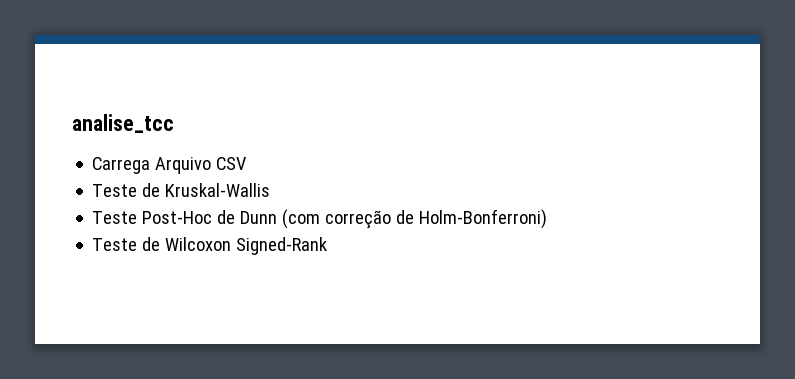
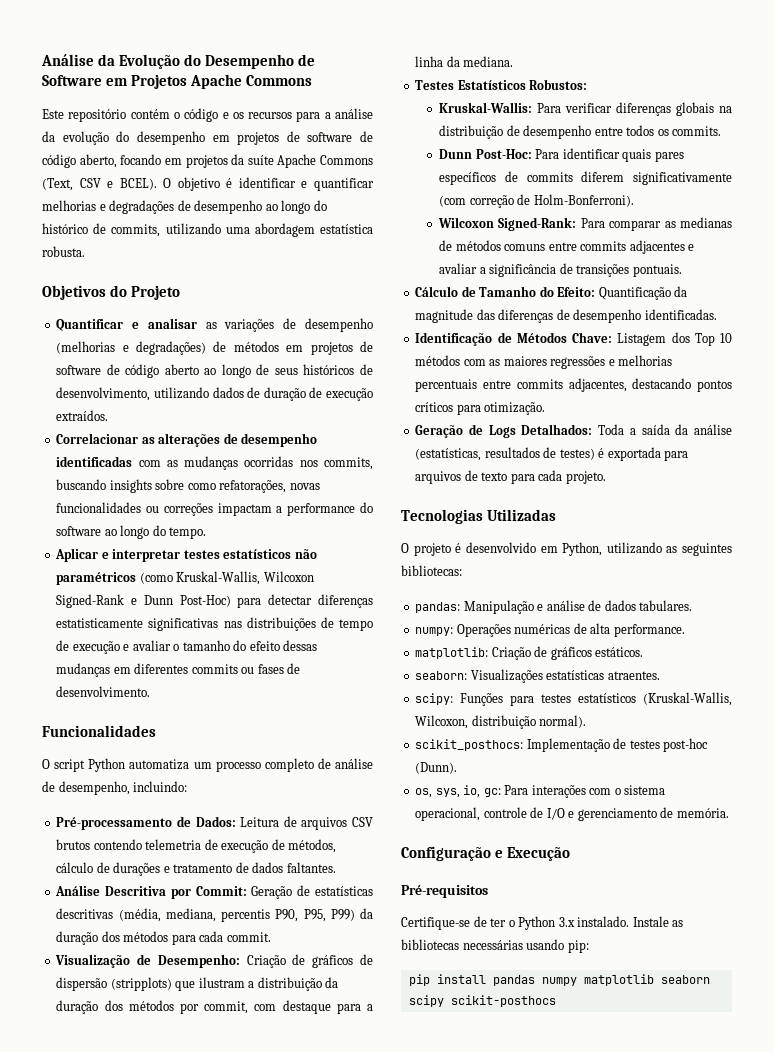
[72,114,174,133] [92,157,247,174] [92,183,271,197] [92,209,548,229] [92,237,328,255] analise_tcc // Carrega Arquivo CSV // Teste de Kruskal-Wallis // Teste Post-Hoc de Dunn (com correção de Holm-Bonferroni) // Teste de Wilcoxon Signed-Rank -> [41,54,316,69] [42,74,313,89] [42,108,374,122] [42,131,373,145] [42,154,373,168] [42,177,375,191] [42,200,327,214] [42,223,373,237] [42,246,85,257] [42,285,180,300] [56,318,373,332] [56,341,373,355] [56,364,373,378] [56,387,373,401] [56,410,109,421] [56,433,318,447] [56,456,373,470] [56,479,320,493] [56,502,373,516] [56,525,207,539] [55,548,317,562] [56,571,314,585] [56,594,373,608] [56,617,373,631] [56,640,318,654] [56,663,301,677] [56,686,151,697] [42,725,156,737] [42,758,373,772] [42,781,188,795] [56,816,374,830] [56,839,337,853] [56,862,336,876] [55,885,373,899] [56,908,373,922] [56,931,271,945] [55,954,373,968] [56,977,339,991] [56,1000,373,1014] [415,56,514,67] [415,79,588,90] [439,102,733,116] [439,125,722,139] [439,148,684,162] [439,171,732,185] [439,194,634,208] [438,217,732,231] [439,240,695,254] [439,263,682,277] [415,286,688,300] [415,309,717,323] [415,332,732,346] [415,355,673,369] [415,378,732,392] [415,402,546,415] [415,424,732,438] [415,447,689,461] [415,470,606,484] [401,509,556,524] [401,542,732,556] [401,565,462,576] [415,600,693,614] [415,623,685,637] [415,646,644,660] [415,669,660,683] [415,692,732,706] [415,715,587,729] [415,738,709,752] [415,762,458,774] [415,785,666,798] [415,807,729,821] [401,846,570,861] [401,885,488,898] [401,916,684,930] [401,939,589,953] [408,974,710,986] [408,995,556,1007] Análise da Evolução do Desempenho de Software em Projetos Apache Commons // Este repositório contém o código e os recursos para a análise da evolução do desempenho em projetos de software de código aberto, focando em projetos da suíte Apache Commons (Text, CSV e BCEL). O objetivo é identificar e quantificar melhorias e degradações de desempenho ao longo do histórico de commits, utilizando uma abordagem estatística robusta. // Objetivos do Projeto // Quantificar e analisar as variações de desempenho (melhorias e degradações) de métodos em projetos de software de código aberto ao longo de seus históricos de desenvolvimento, utilizando dados de duração de execução extraídos. // Correlacionar as alterações de desempenho identificadas com as mudanças ocorridas nos commits, buscando insights sobre como refatorações, novas funcionalidades ou correções impactam a performance do software ao longo do tempo. // Aplicar e interpretar testes estatísticos não paramétricos (como Kruskal-Wallis, Wilcoxon Signed-Rank e Dunn Post-Hoc) para detectar diferenças estatisticamente significativas nas distribuições de tempo de execução e avaliar o tamanho do efeito dessas mudanças em diferentes commits ou fases de desenvolvimento. // Funcionalidades // O script Python automatiza um processo completo de análise de desempenho, incluindo: // Pré-processamento de Dados: Leitura de arquivos CSV brutos contendo telemetria de execução de métodos, cálculo de durações e tratamento de dados faltantes. // Análise Descritiva por Commit: Geração de estatísticas descritivas (média, mediana, percentis P90, P95, P99) da duração dos métodos para cada commit. // Visualização de Desempenho: Criação de gráficos de dispersão (stripplots) que ilustram a distribuição da duração dos métodos por commit, com destaque para a linha da mediana. // Testes Estatísticos Robustos: // Kruskal-Wallis: Para verificar diferenças globais na distribuição de desempenho entre todos os commits. // Dunn Post-Hoc: Para identificar quais pares específicos de commits diferem significativamente (com correção de Holm-Bonferroni). // Wilcoxon Signed-Rank: Para comparar as medianas de métodos comuns entre commits adjacentes e avaliar a significância de transições pontuais. // Cálculo de Tamanho do Efeito: Quantificação da magnitude das diferenças de desempenho identificadas. // Identificação de Métodos Chave: Listagem dos Top 10 métodos com as maiores regressões e melhorias percentuais entre commits adjacentes, destacando pontos críticos para otimização. // Geração de Logs Detalhados: Toda a saída da análise (estatísticas, resultados de testes) é exportada para arquivos de texto para cada projeto. // Tecnologias Utilizadas // O projeto é desenvolvido em Python, utilizando as seguintes bibliotecas: // pandas: Manipulação e análise de dados tabulares. // numpy: Operações numéricas de alta performance. // matplotlib: Criação de gráficos estáticos. // seaborn: Visualizações estatísticas atraentes. // scipy: Funções para testes estatísticos (Kruskal-Wallis, Wilcoxon, distribuição normal). // scikit_posthocs: Implementação de testes post-hoc (Dunn). // os, sys, io, gc: Para interações com o sistema operacional, controle de I/O e gerenciamento de memória. // Configuração e Execução // Pré-requisitos // Certifique-se de ter o Python 3.x instalado. Instale as bibliotecas necessárias usando pip: // pip install pandas numpy matplotlib seaborn scipy scikit-posthocs

